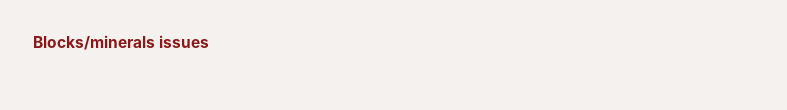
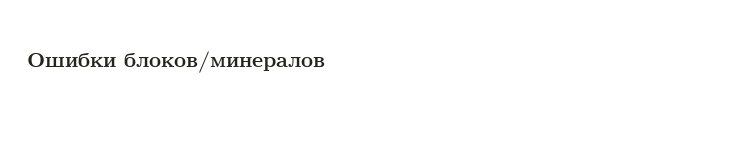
[33,35,210,50] Blocks/minerals issues -> [27,51,325,73] Ошибки блоков/минералов

